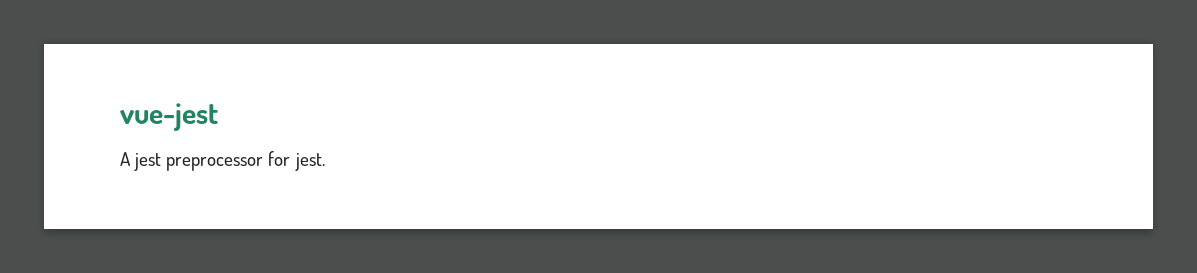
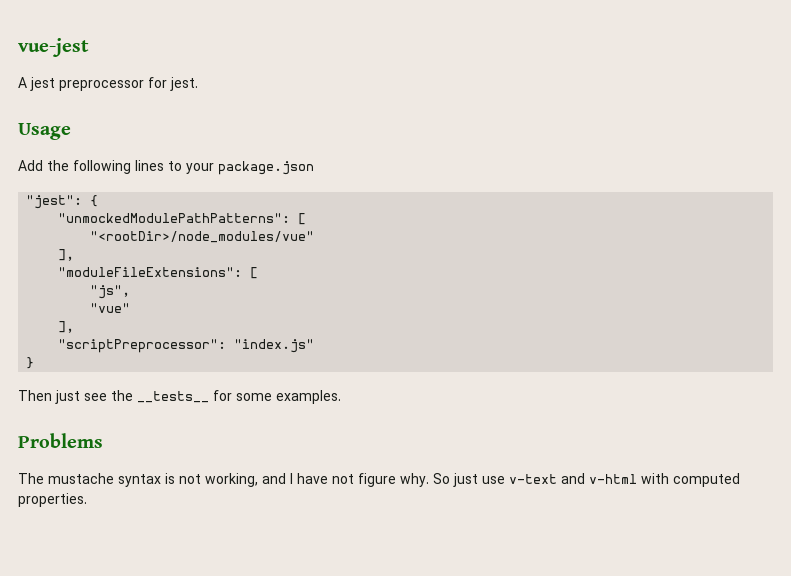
(325, 162) none -> [18,123,71,140] [18,160,314,175] [26,195,99,209] [58,213,307,225] [90,231,315,243] [58,249,75,261] [58,267,259,279] [90,285,131,299] [90,303,131,313] [58,321,75,333] [58,339,315,353] [26,357,35,369] [18,390,341,404] [18,433,103,448] [18,473,740,487] [18,493,87,507] // Usage // Add the following lines to your package.json // "jest": { // "unmockedModulePathPatterns": [ // "<rootDir>/node_modules/vue" // ], // "moduleFileExtensions": [ // "js", // "vue" // ], // "scriptPreprocessor": "index.js" // } // Then just see the __tests__ for some examples. // Problems // The mustache syntax is not working, and I have not figure why. So just use v-text and v-html with computed properties.

